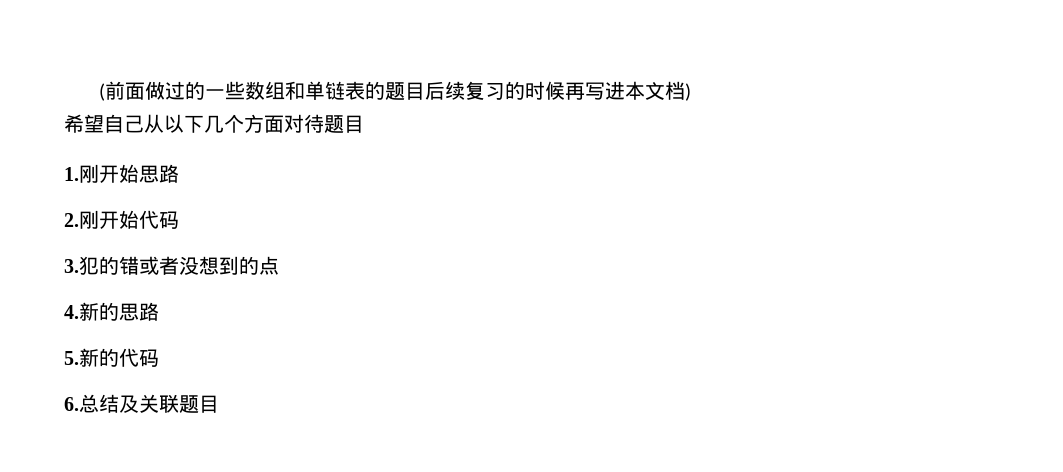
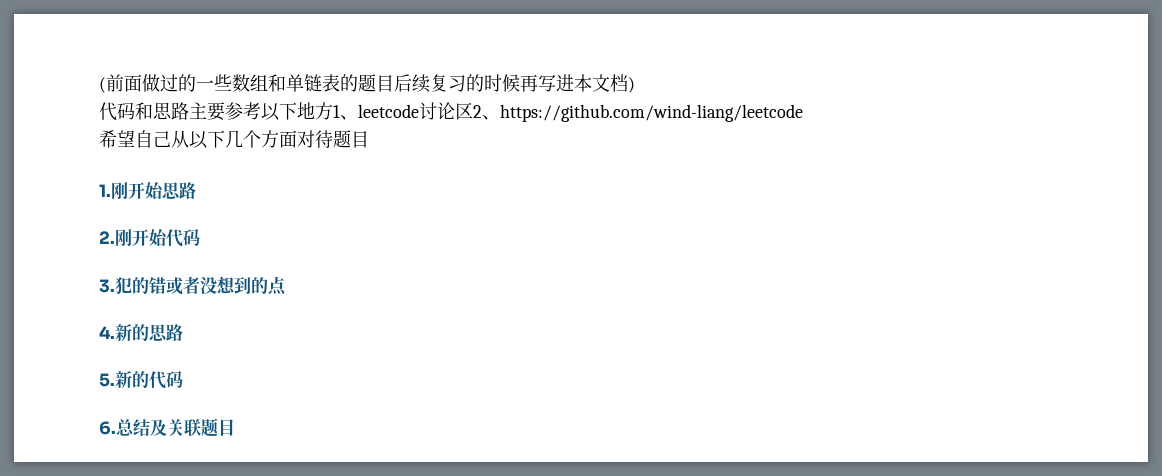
(691, 92) none -> [99,102,803,122] // 代码和思路主要参考以下地方1、leetcode讨论区2、https://github.com/wind-liang/leetcode

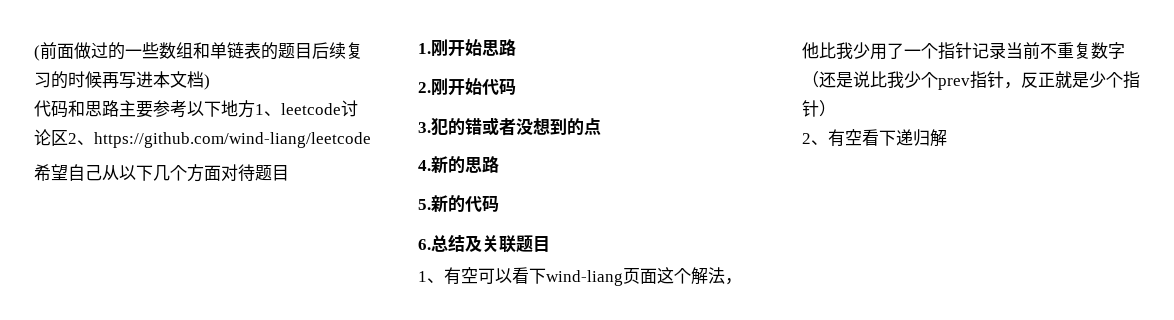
(235, 427) none -> [418,267,742,286] [802,42,1125,60] [802,71,1140,90] [802,100,836,117] [802,129,947,147] // 1、有空可以看下wind-liang页面这个解法，他比我少用了一个指针记录当前不重复数字（还是说比我少个prev指针，反正就是少个指针） // 2、有空看下递归解

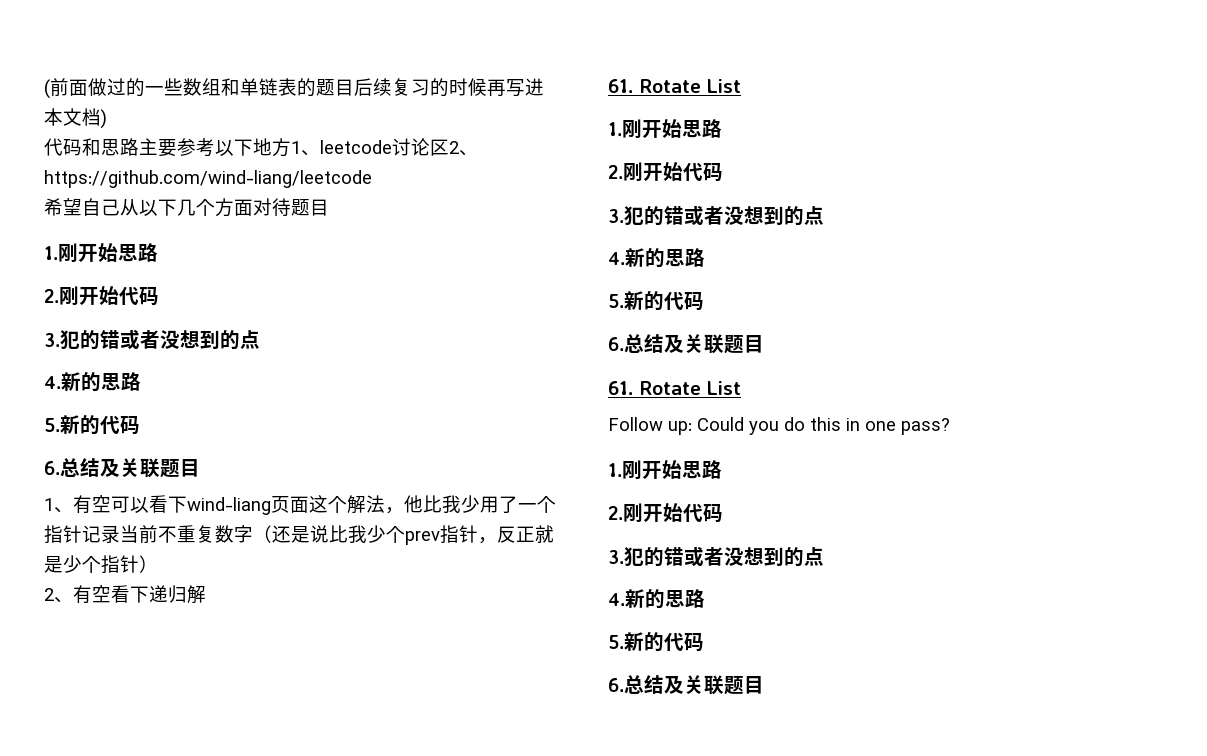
(947, 138) none -> [608,79,741,93] [608,119,722,138] [608,162,723,182] [608,205,824,226] [608,248,705,268] [608,291,704,311] [608,334,764,354] [608,381,741,395] [608,417,950,435] [608,460,722,479] [608,503,723,523] [608,546,824,567] [608,589,705,609] [608,632,704,652] [608,675,764,695] // 61. Rotate List // 1.刚开始思路 // 2.刚开始代码 // 3.犯的错或者没想到的点 // 4.新的思路 // 5.新的代码 // 6.总结及关联题目 // 61. Rotate List // Follow up: Could you do this in one pass? // 1.刚开始思路 // 2.刚开始代码 // 3.犯的错或者没想到的点 // 4.新的思路 // 5.新的代码 // 6.总结及关联题目

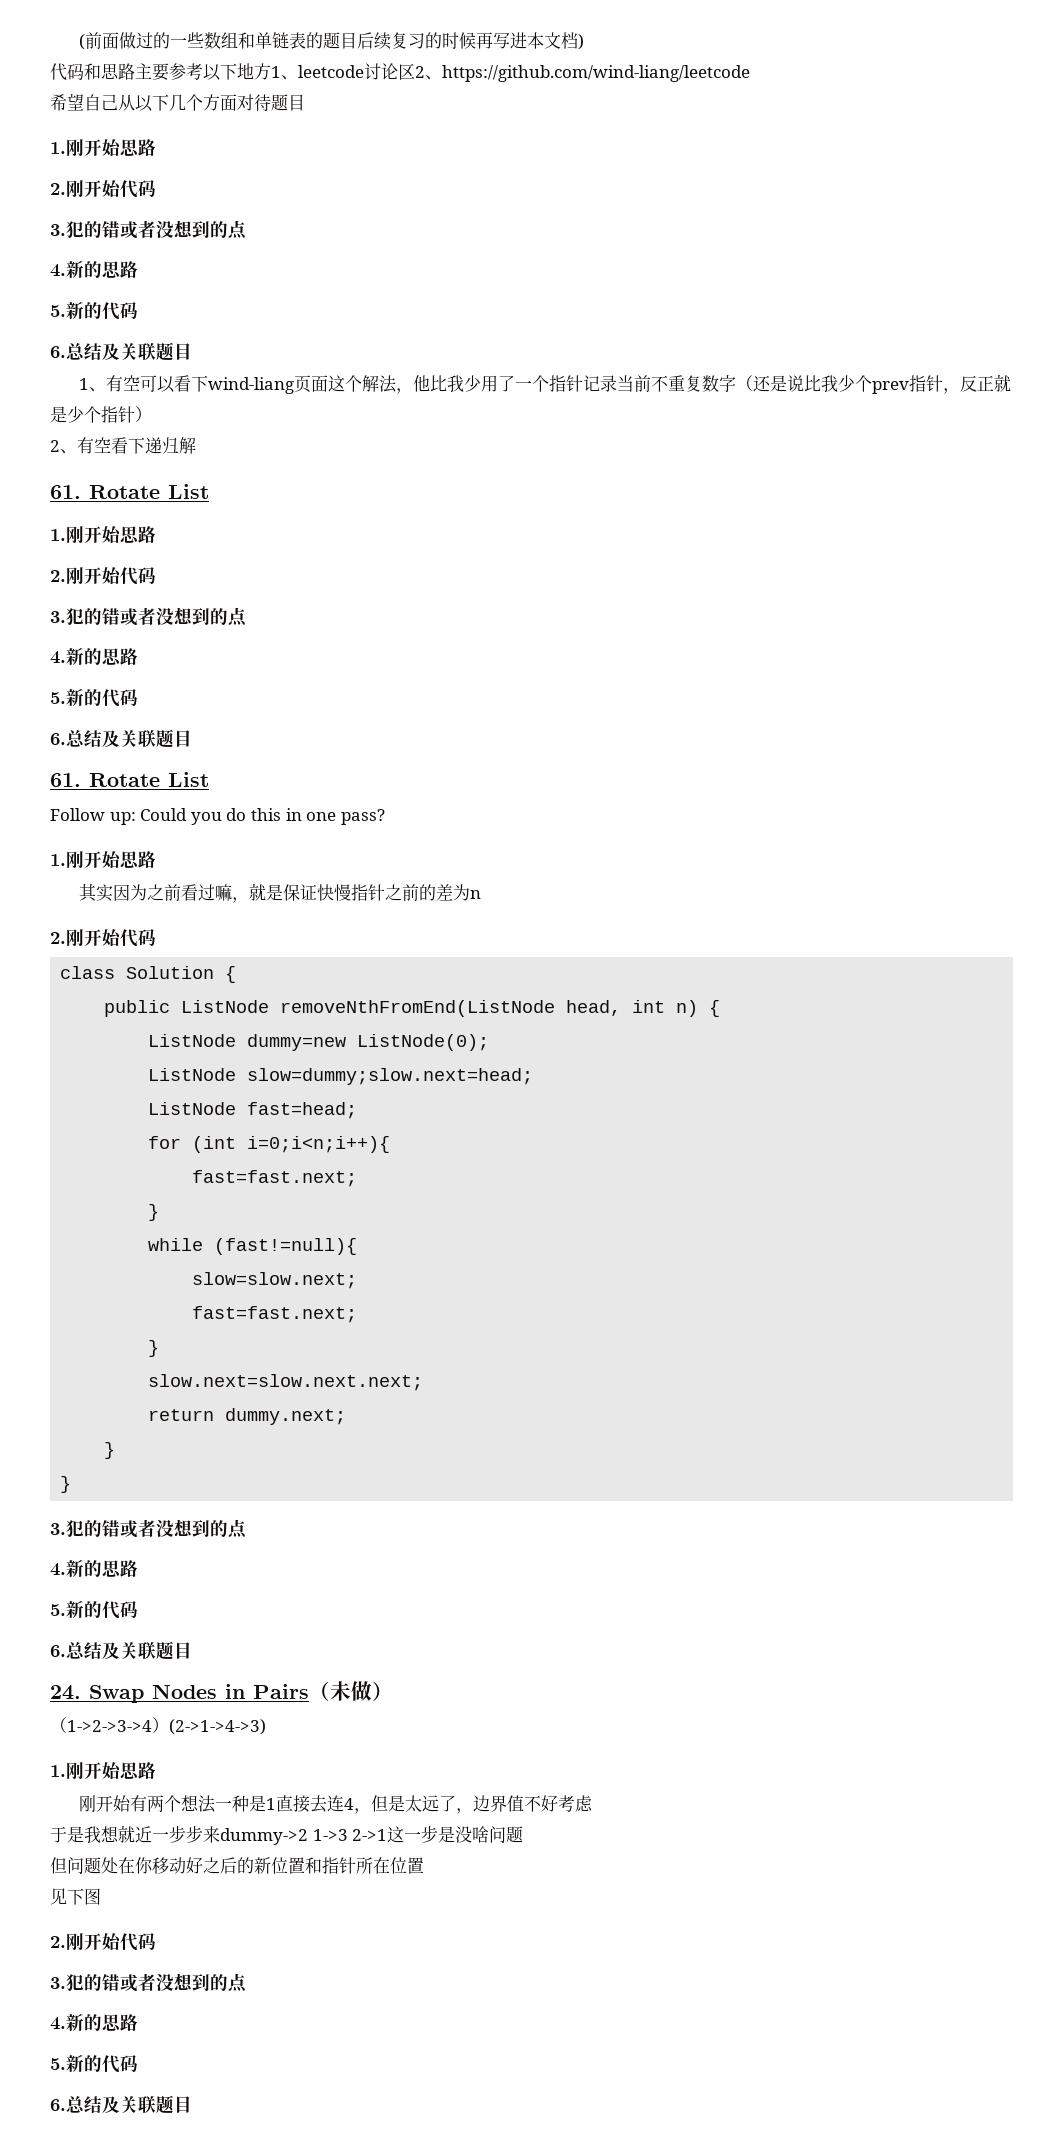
(722, 469) none -> [78,883,481,903] [50,929,156,947] [60,966,237,983] [104,1000,721,1017] [148,1034,490,1051] [148,1068,534,1085] [148,1102,358,1119] [148,1136,391,1153] [192,1170,358,1187] [148,1204,160,1221] [148,1238,358,1255] [192,1272,358,1289] [192,1306,358,1323] [148,1340,160,1357] [148,1374,424,1391] [148,1408,347,1425] [104,1442,116,1459] [60,1476,72,1493] [50,1519,247,1539] [50,1560,138,1577] [50,1601,138,1619] [50,1641,192,1660] [50,1681,393,1703] [50,1717,266,1735] [50,1762,156,1779] [78,1795,593,1814] [50,1825,524,1845] [50,1857,424,1874] [50,1888,101,1905] // 其实因为之前看过嘛，就是保证快慢指针之前的差为n // 2.刚开始代码 // class Solution { // public ListNode removeNthFromEnd(ListNode head, int n) { // ListNode dummy=new ListNode(0); // ListNode slow=dummy;slow.next=head; // ListNode fast=head; // for (int i=0;i<n;i++){ // fast=fast.next; // } // while (fast!=null){ // slow=slow.next; // fast=fast.next; // } // slow.next=slow.next.next; // return dummy.next; // } // } // 3.犯的错或者没想到的点 // 4.新的思路 // 5.新的代码 // 6.总结及关联题目 // 24. Swap Nodes in Pairs（未做） // （1->2->3->4）(2->1->4->3) // 1.刚开始思路 // 刚开始有两个想法一种是1直接去连4，但是太远了，边界值不好考虑 // 于是我想就近一步步来dummy->2 1->3 2->1这一步是没啥问题 // 但问题处在你移动好之后的新位置和指针所在位置 // 见下图

